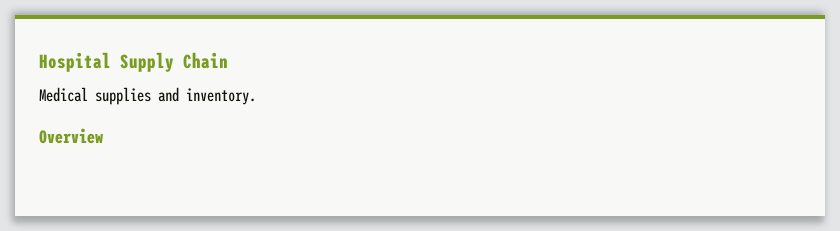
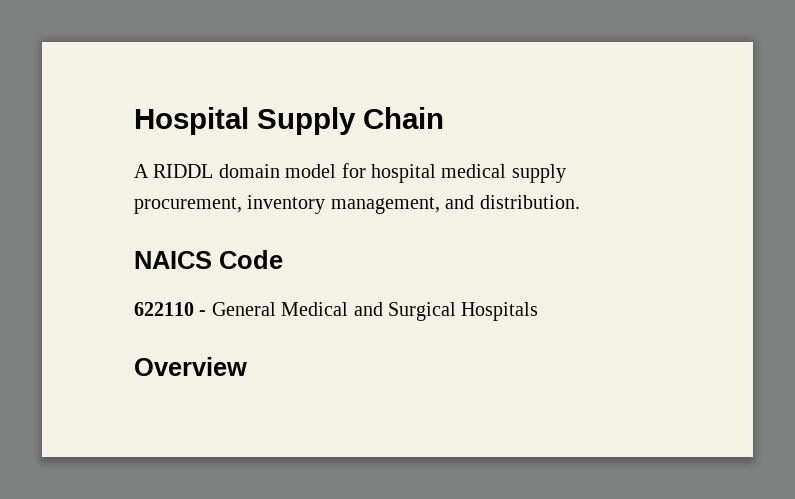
[39,87,256,105] Medical supplies and inventory. -> [134,163,566,183] [134,195,580,214] [134,250,283,269] [134,302,539,321] A RIDDL domain model for hospital medical supply procurement, inventory management, and distribution. // NAICS Code // 622110 - General Medical and Surgical Hospitals

